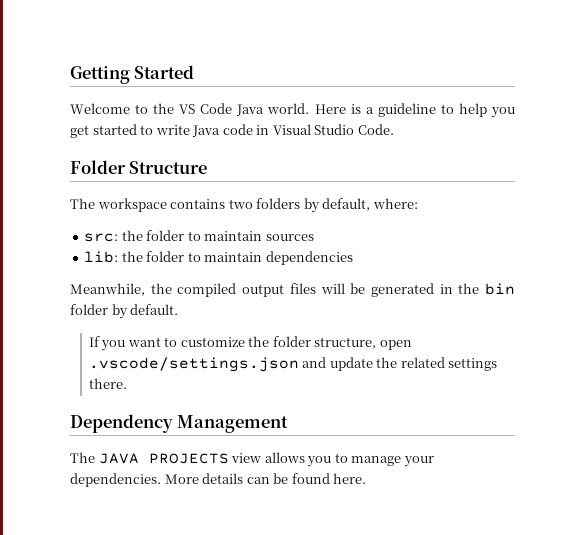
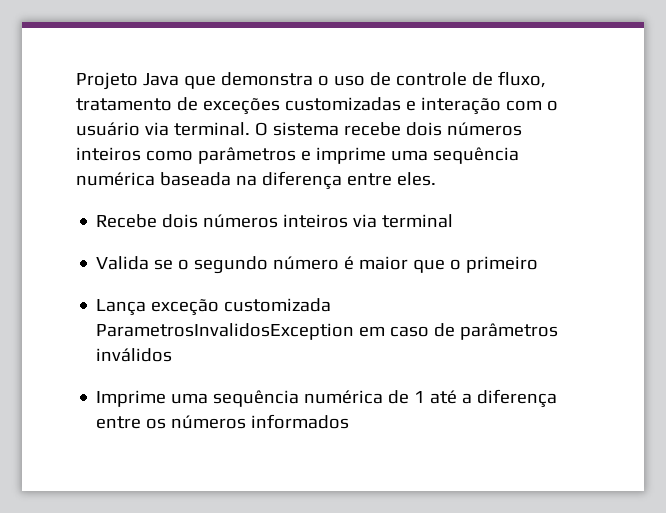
[70,65,195,84] [70,103,516,118] [70,124,394,138] [70,160,208,174] [70,198,418,213] [84,230,314,242] [84,251,353,265] [70,283,515,297] [70,304,179,319] [88,336,412,351] [88,357,498,372] [88,378,127,389] [70,414,289,433] [70,452,434,467] [70,473,367,487] Getting Started // Welcome to the VS Code Java world. Here is a guideline to help you get started to write Java code in Visual Studio Code. // Folder Structure // The workspace contains two folders by default, where: // src: the folder to maintain sources // lib: the folder to maintain dependencies // Meanwhile, the compiled output files will be generated in the bin folder by default. // If you want to customize the folder structure, open .vscode/settings.json and update the related settings there. // Dependency Management // The JAVA PROJECTS view allows you to manage your dependencies. More details can be found here. -> [76,71,546,90] [76,97,558,115] [76,122,522,136] [76,147,519,164] [76,171,436,190] [96,214,454,228] [96,256,539,274] [96,298,332,316] [96,323,559,340] [96,348,173,362] [96,389,558,408] [96,414,350,429] Projeto Java que demonstra o uso de controle de fluxo, tratamento de exceções customizadas e interação com o usuário via terminal. O sistema recebe dois números inteiros como parâmetros e imprime uma sequência numérica baseada na diferença entre eles. // Recebe dois números inteiros via terminal // Valida se o segundo número é maior que o primeiro // Lança exceção customizada ParametrosInvalidosException em caso de parâmetros inválidos // Imprime uma sequência numérica de 1 até a diferença entre os números informados

